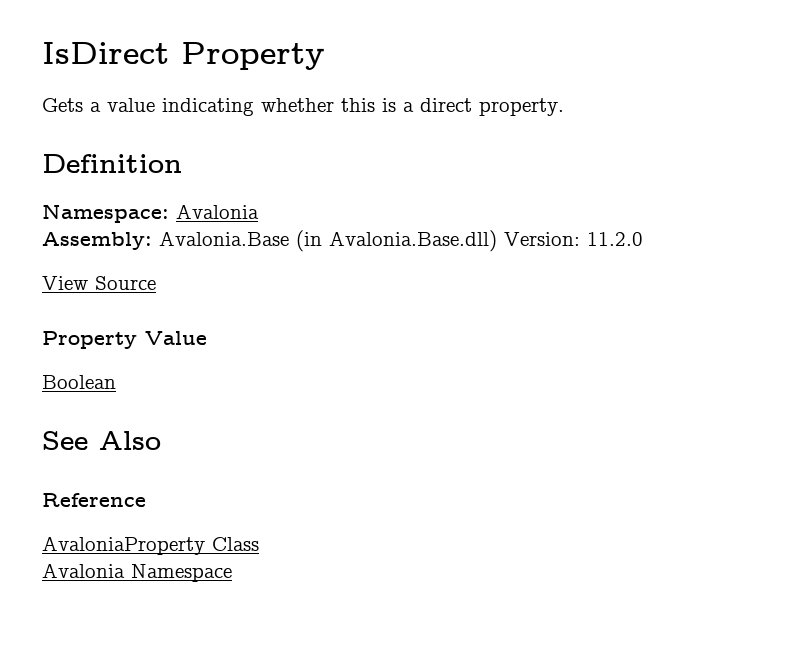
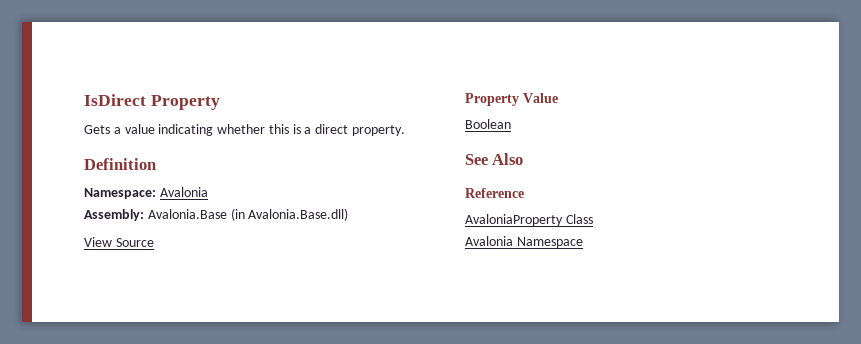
[504,232,643,246] Version: 11.2.0 -> (349, 214) none

